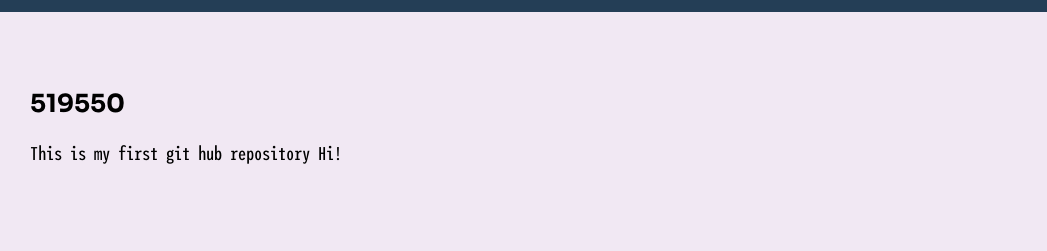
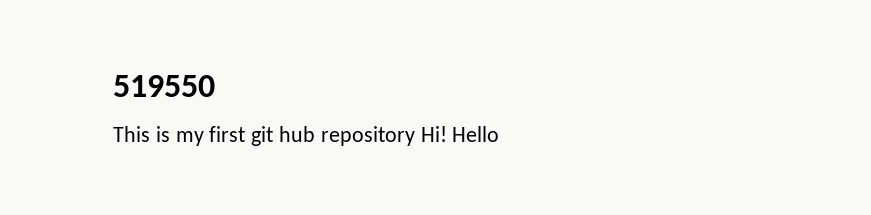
(342, 153) none -> [452,126,500,142] Hello

